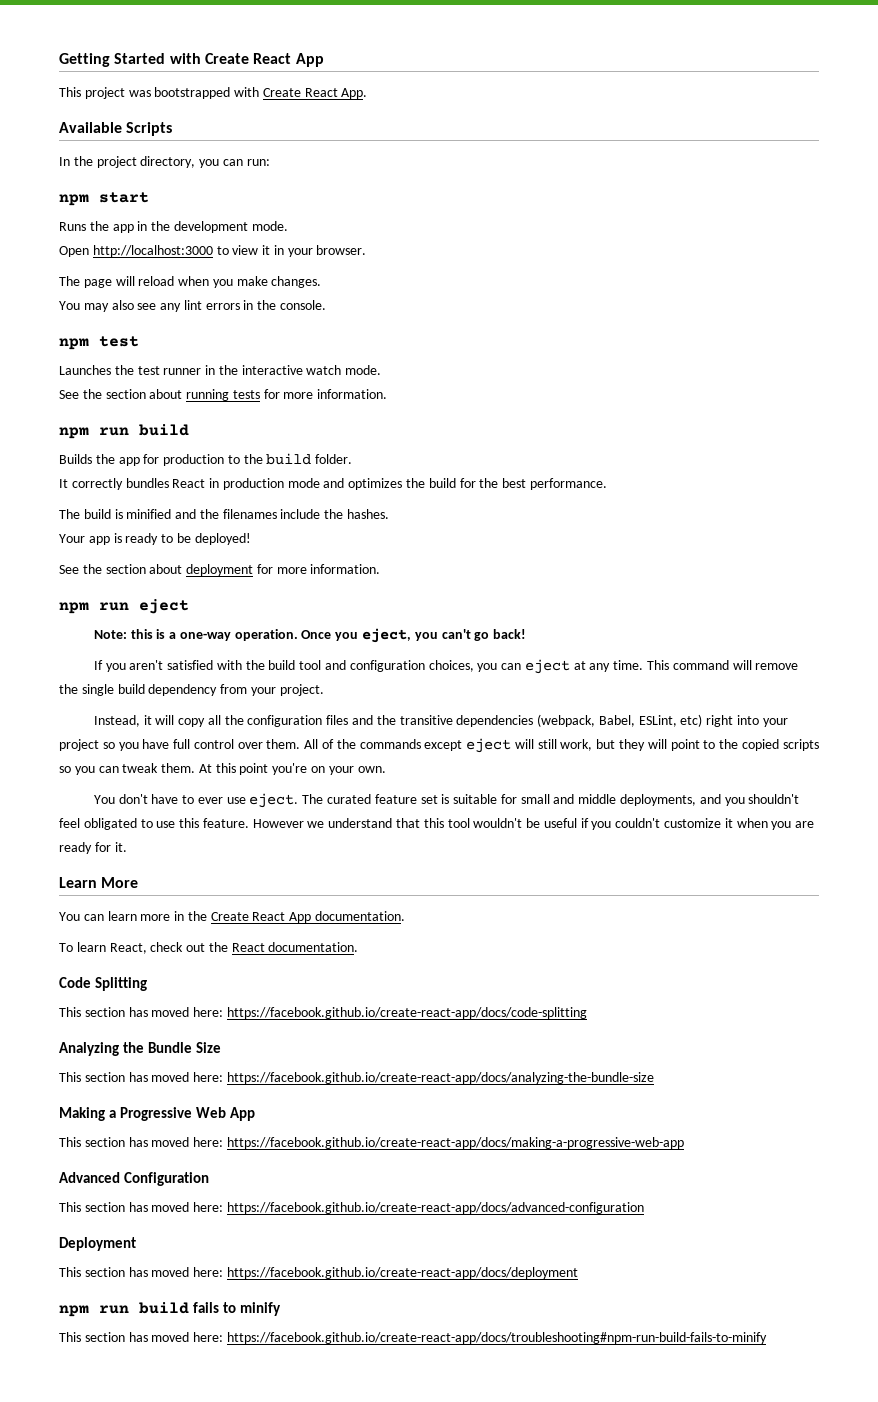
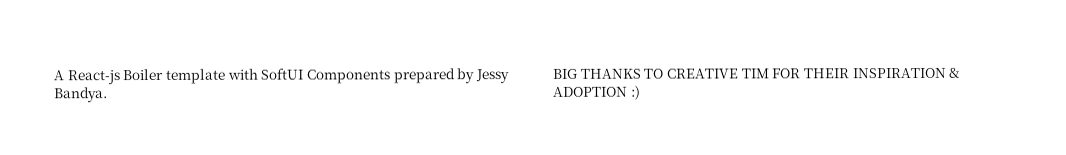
[59,53,324,67] [59,87,368,99] [59,122,173,136] [59,156,270,168] [59,192,149,206] [59,221,288,233] [59,245,367,257] [59,276,322,288] [59,300,327,312] [59,336,139,350] [59,365,382,375] [59,389,388,401] [59,424,189,439] [59,453,353,466] [59,478,607,490] [59,509,390,519] [59,533,251,545] [59,564,381,576] [59,599,189,614] [93,628,527,643] [93,659,799,674] [59,684,324,696] [93,714,788,727] [59,738,819,753] [59,763,386,775] [93,793,800,808] [59,818,815,830] [59,842,127,854] [59,877,139,888] [59,911,406,923] [59,942,359,954] [59,977,147,991] [59,1007,587,1019] [59,1042,221,1056] [59,1072,654,1084] [59,1107,255,1121] [59,1137,684,1149] [59,1172,209,1186] [59,1202,644,1214] [59,1237,136,1251] [59,1267,578,1279] [59,1302,281,1317] [59,1332,767,1344] Getting Started with Create React App // This project was bootstrapped with Create React App. // Available Scripts // In the project directory, you can run: // npm start // Runs the app in the development mode. // Open http://localhost:3000 to view it in your browser. // The page will reload when you make changes. // You may also see any lint errors in the console. // npm test // Launches the test runner in the interactive watch mode. // See the section about running tests for more information. // npm run build // Builds the app for production to the build folder. // It correctly bundles React in production mode and optimizes the build for the best performance. // The build is minified and the filenames include the hashes. // Your app is ready to be deployed! // See the section about deployment for more information. // npm run eject // Note: this is a one-way operation. Once you eject, you can't go back! // If you aren't satisfied with the build tool and configuration choices, you can eject at any time. This command will remove the single build dependency from your project. // Instead, it will copy all the configuration files and the transitive dependencies (webpack, Babel, ESLint, etc) right into your project so you have full control over them. All of the commands except eject will still work, but they will point to the copied scripts so you can tweak them. At this point you're on your own. // You don't have to ever use eject. The curated feature set is suitable for small and middle deployments, and you shouldn't feel obligated to use this feature. However we understand that this tool wouldn't be useful if you couldn't customize it when you are ready for it. // Learn More // You can learn more in the Create React App documentation. // To learn React, check out the React documentation. // Code Splitting // This section has moved here: https://facebook.github.io/create-react-app/docs/code-splitting // Analyzing the Bundle Size // This section has moved here: https://facebook.github.io/create-react-app/docs/analyzing-the-bundle-size // Making a Progressive Web App // This section has moved here: https://facebook.github.io/create-react-app/docs/making-a-progressive-web-app // Advanced Configuration // This section has moved here: https://facebook.github.io/create-react-app/docs/advanced-configuration // Deployment // This section has moved here: https://facebook.github.io/create-react-app/docs/deployment // npm run build fails to minify // This section has moved here: https://facebook.github.io/create-react-app/docs/troubleshooting#npm-run-build-fails-to-minify -> [53,68,510,85] [54,87,108,103] [552,67,962,79] [553,85,641,100] A React-js Boiler template with SoftUI Components prepared by Jessy Bandya. // BIG THANKS TO CREATIVE TIM FOR THEIR INSPIRATION & ADOPTION :)

